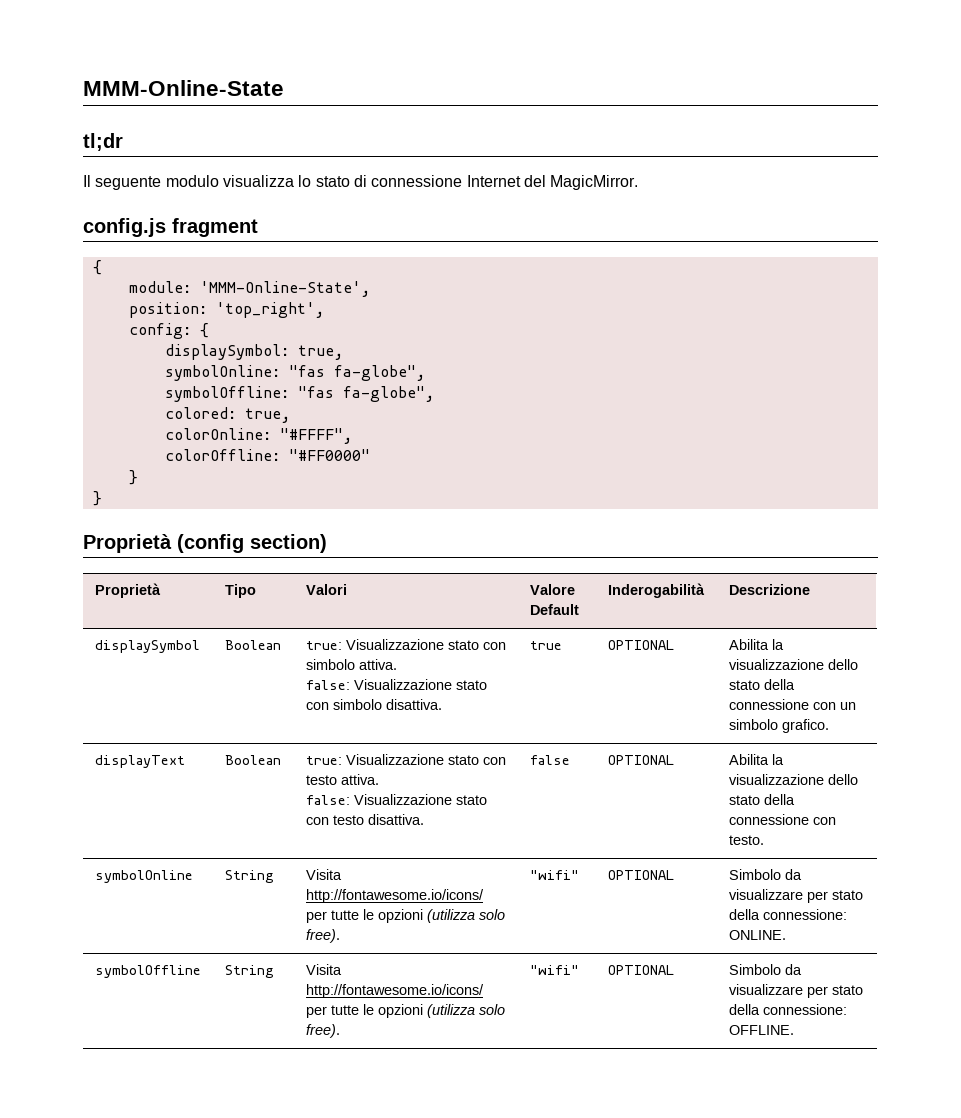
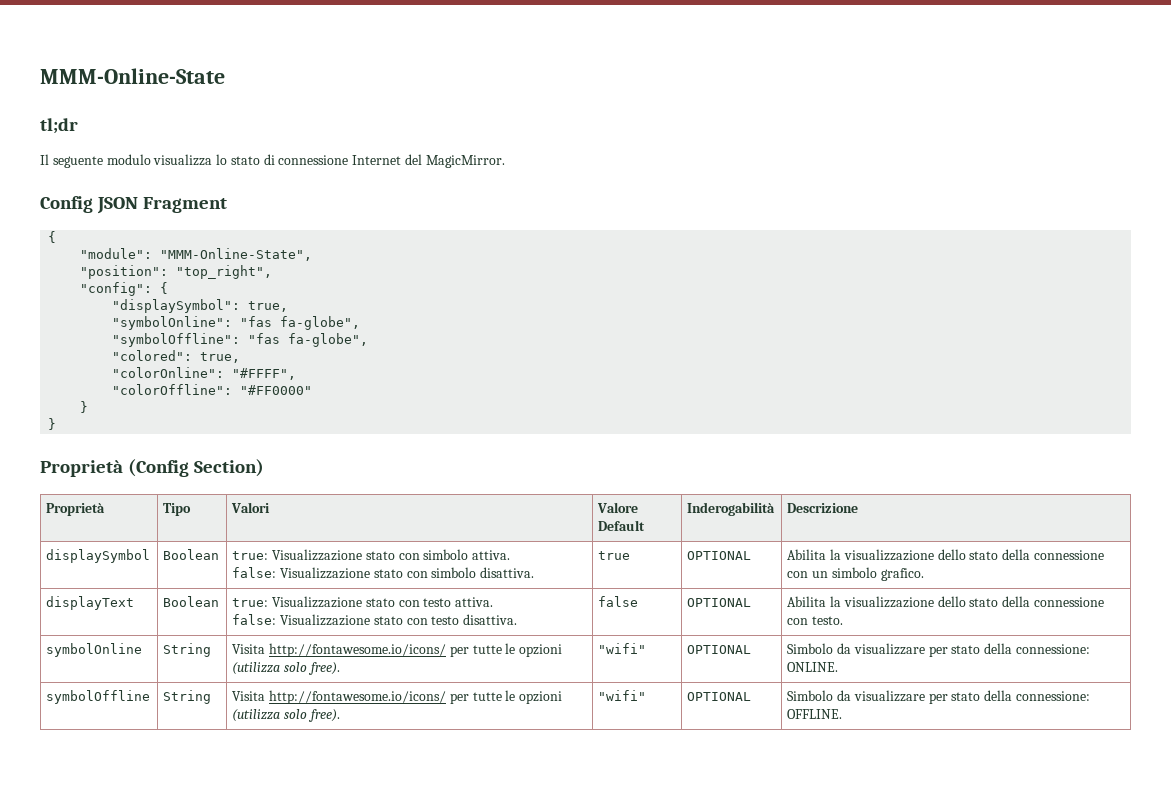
[83,218,258,237] [92,260,102,275] [128,281,370,297] [128,302,324,318] [128,323,209,339] [164,344,343,360] [164,365,425,381] [164,386,434,402] [164,407,290,423] [164,428,271,440] config.js fragment // { // module: 'MMM-Online-State', // position: 'top_right', // config: { // displaySymbol: true, // symbolOnline: "fas fa-globe", // symbolOffline: "fas fa-globe", // colored: true, // colorOnline: -> [40,196,228,214] [48,231,57,243] [80,248,313,261] [80,265,273,279] [80,282,169,296] [112,299,289,313] [112,316,361,330] [112,333,369,347] [112,350,241,363] [112,367,225,378] Config JSON Fragment // { // "module": "MMM-Online-State", // "position": "top_right", // "config": { // "displaySymbol": true, // "symbolOnline": "fas fa-globe", // "symbolOffline": "fas fa-globe", // "colored": true, // "colorOnline":
[164,449,280,461] colorOffline: -> [112,384,233,395] "colorOffline":
[177,534,327,553] (config section) -> [128,459,265,477] (Config Section)

